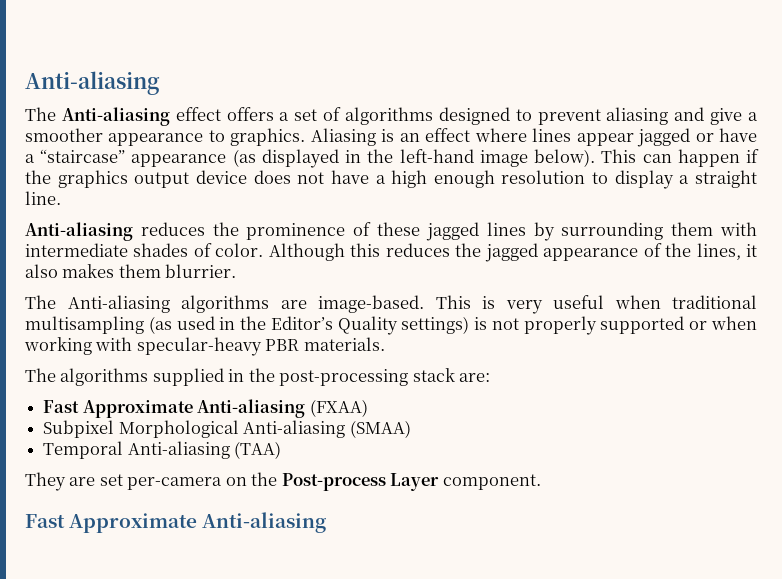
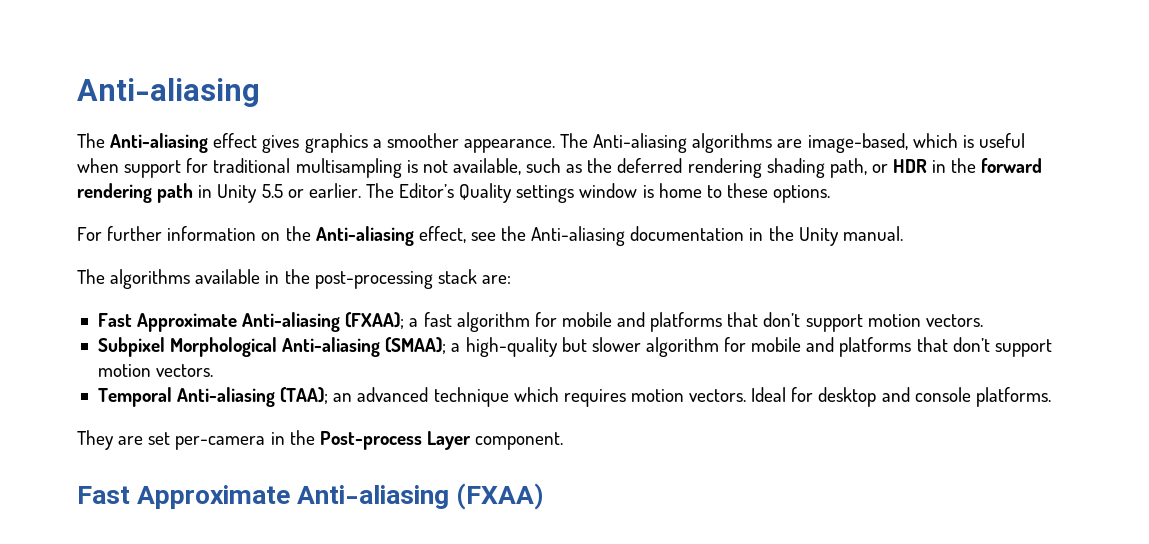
[226,107,758,125] [25,128,757,147] [25,149,760,168] [25,170,757,189] [25,191,61,205] [25,222,758,241] [25,243,757,262] [25,264,237,278] [25,295,757,314] [25,316,757,335] [24,337,385,356] offers a set of algorithms designed to prevent aliasing and give a smoother appearance to graphics. Aliasing is an effect where lines appear jagged or have a “staircase” appearance (as displayed in the left-hand image below). This can happen if the graphics output device does not have a high enough resolution to display a straight line. // Anti-aliasing reduces the prominence of these jagged lines by surrounding them with intermediate shades of color. Although this reduces the jagged appearance of the lines, it also makes them blurrier. // The Anti-aliasing algorithms are image-based. This is very useful when traditional multisampling (as used in the Editor’s Quality settings) is not properly supported or when working with specular-heavy PBR materials. -> [262,133,1025,153] [77,158,1043,178] [77,183,831,203] [77,226,903,246] gives graphics a smoother appearance. The Anti-aliasing algorithms are image-based, which is useful when support for traditional multisampling is not available, such as the deferred rendering shading path, or HDR in the forward rendering path in Unity 5.5 or earlier. The Editor’s Quality settings window is home to these options. // For further information on the Anti-aliasing effect, see the Anti-aliasing documentation in the Unity manual.
[152,368,224,386] supplied -> [195,269,261,284] available
[309,399,368,417] [43,420,411,438] [43,441,282,459] (FXAA) // Subpixel Morphological Anti-aliasing (SMAA) // Temporal Anti-aliasing (TAA) -> [345,312,983,332] [97,337,1052,357] [97,364,214,377] [97,387,1051,407] (FXAA); a fast algorithm for mobile and platforms that don’t support motion vectors. // Subpixel Morphological Anti-aliasing (SMAA); a high-quality but slower algorithm for mobile and platforms that don’t support motion vectors. // Temporal Anti-aliasing (TAA); an advanced technique which requires motion vectors. Ideal for desktop and console platforms.
[225,477,247,486] on -> [270,432,285,445] in
(327, 522) none -> [456,483,545,510] (FXAA)

